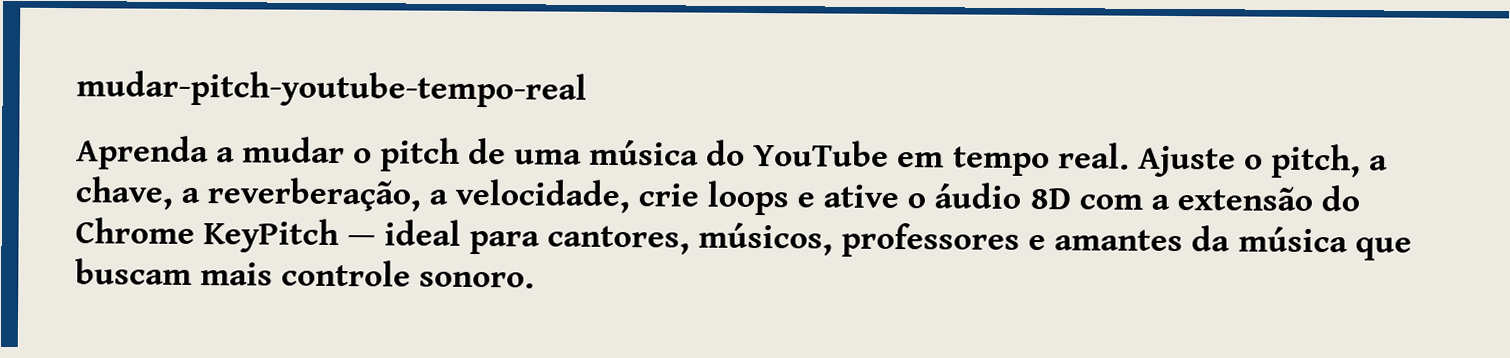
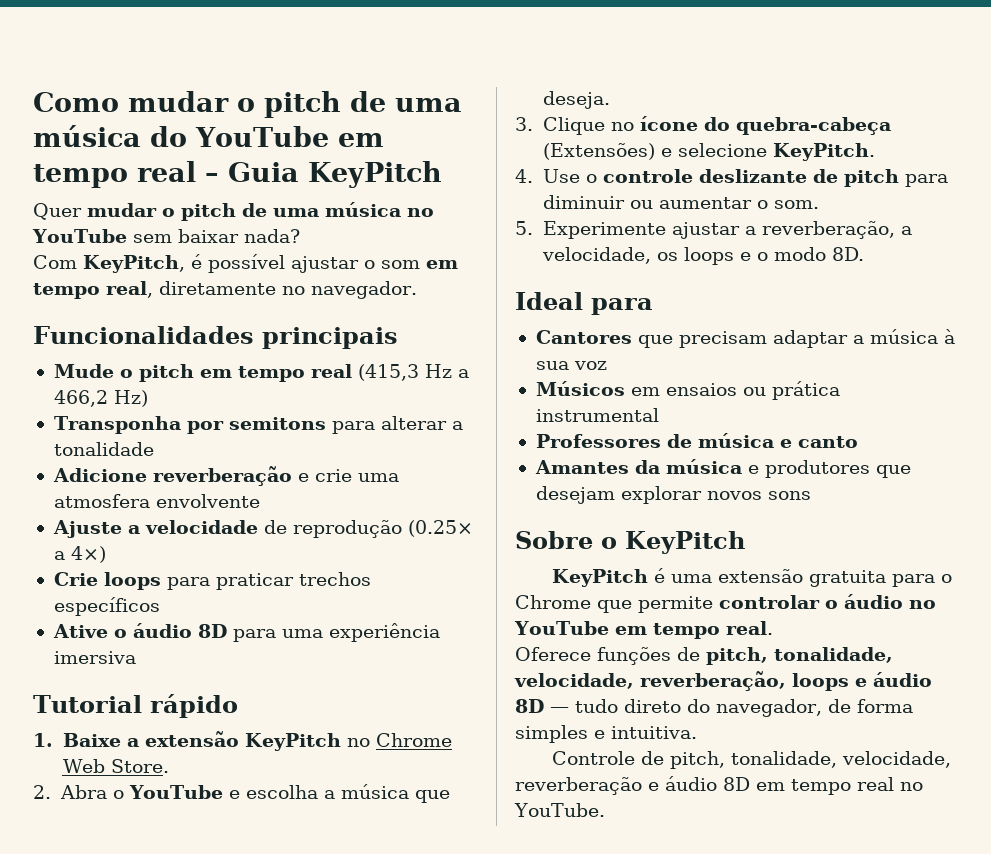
[76,70,587,108] [76,135,236,171] mudar-pitch-youtube-tempo-real // Aprenda a -> [33,92,119,112] Como
[1057,142,1388,179] [75,176,174,210] real. Ajuste o pitch, a chave, -> [137,161,442,188] [33,202,434,221] [32,229,300,243] [33,254,458,273] [33,281,417,299] [33,326,398,349] [53,364,469,382] [53,390,148,407] [53,416,463,434] [53,442,154,456] [52,466,399,486] [53,494,260,508] [52,520,473,538] [53,546,106,563] [53,572,371,590] [53,597,160,616] [52,623,440,642] [53,651,136,664] [33,694,238,718] [33,731,452,751] [62,759,170,773] [33,784,451,803] [542,91,610,109] [515,116,891,135] [542,143,875,161] [515,169,948,187] [542,195,819,209] [515,221,740,239] real – Guia KeyPitch // Quer mudar o pitch de uma música no YouTube sem baixar nada? // Com KeyPitch, é possível ajustar o som em tempo real, diretamente no navegador. // Funcionalidades principais // Mude o pitch em tempo real (415,3 Hz a 466,2 Hz) // Transponha por semitons para alterar a tonalidade // Adicione reverberação e crie uma atmosfera envolvente // Ajuste a velocidade de reprodução (0.25× a 4×) // Crie loops para praticar trechos específicos // Ative o áudio 8D para uma experiência imersiva // Tutorial rápido // 1. Baixe a extensão KeyPitch no Chrome Web Store. // 2. Abra o YouTube e escolha a música que deseja. // 3. Clique no ícone do quebra-cabeça (Extensões) e selecione KeyPitch. // 4. Use o controle deslizante de pitch para diminuir ou aumentar o som. // 5. Experimente ajustar
[638,180,1360,216] [75,217,1412,261] [75,258,536,289] crie loops e ative o áudio 8D com a extensão do Chrome KeyPitch — ideal para cantores, músicos, professores e amantes da música que buscam mais controle sonoro. -> [656,247,865,265] [515,292,653,315] [535,329,955,348] [535,361,607,370] [535,381,840,400] [535,408,659,422] [535,433,858,448] [534,459,911,478] [535,486,811,504] [515,531,745,554] [551,568,952,587] [515,594,936,613] [514,621,773,639] [515,647,893,665] [514,671,932,691] [515,699,913,717] [515,725,697,743] [551,751,951,769] [515,776,923,795] [514,803,605,817] os loops e o modo 8D. // Ideal para // Cantores que precisam adaptar a música à sua voz // Músicos em ensaios ou prática instrumental // Professores de música e canto // Amantes da música e produtores que desejam explorar novos sons // Sobre o KeyPitch // KeyPitch é uma extensão gratuita para o Chrome que permite controlar o áudio no YouTube em tempo real. // Oferece funções de pitch, tonalidade, velocidade, reverberação, loops e áudio 8D — tudo direto do navegador, de forma simples e intuitiva. // Controle de pitch, tonalidade, velocidade, reverberação e áudio 8D em tempo real no YouTube.

